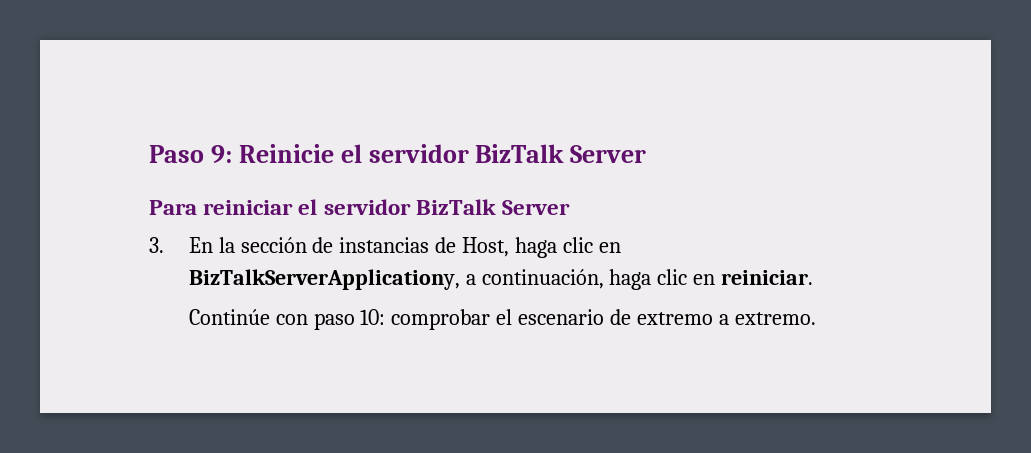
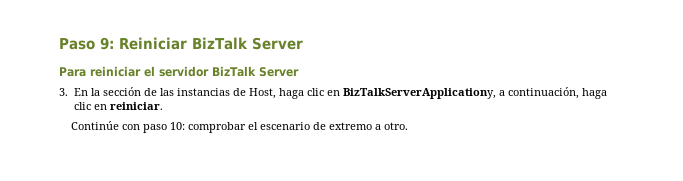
[238,144,469,163] Reinicie el servidor -> [119,37,187,50] Reiniciar
(334, 245) none -> [159,88,174,96] las
[735,312,817,325] extremo. -> [384,122,409,130] otro.

